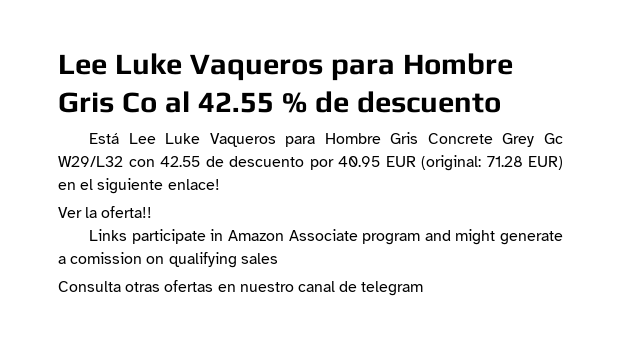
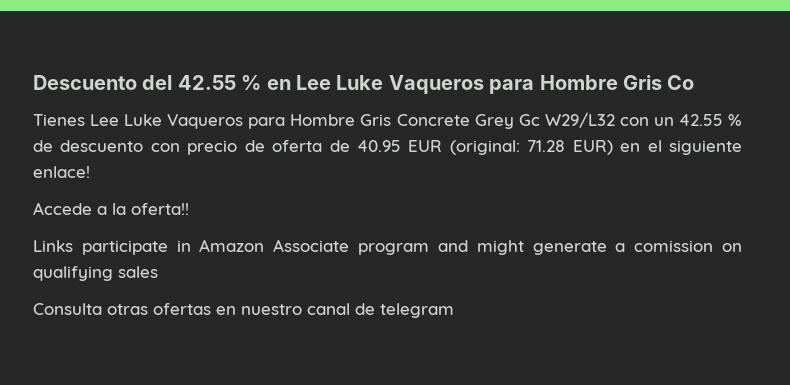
(58, 64) none -> [33,75,291,90] Descuento del 42.55 % en
[164,91,501,113] [89,133,120,144] al 42.55 % de descuento // Está -> [33,114,85,126] // Tienes
[160,156,334,170] 42.55 de descuento por -> [653,114,742,126] [33,140,350,155] un 42.55 % de descuento con precio de oferta de
[58,207,82,218] Ver -> [33,202,107,215] Accede a

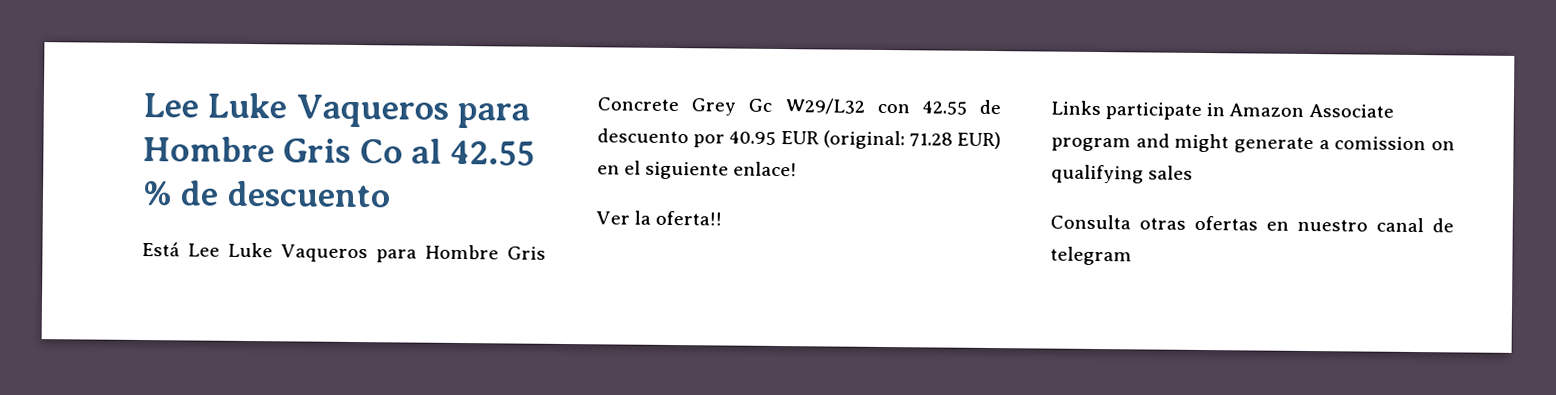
[33,75,291,90] Descuento del 42.55 % en -> (143, 105) none
[33,114,85,126] // Tienes -> [410,138,536,166] [142,180,391,208] [142,242,180,257] al 42.55 % de descuento // Está
[653,114,742,126] [33,140,350,155] un 42.55 % de descuento con precio de oferta de -> [921,99,1001,115] [597,128,726,148] 42.55 de descuento por
[33,202,107,215] Accede a -> [596,211,630,225] Ver

